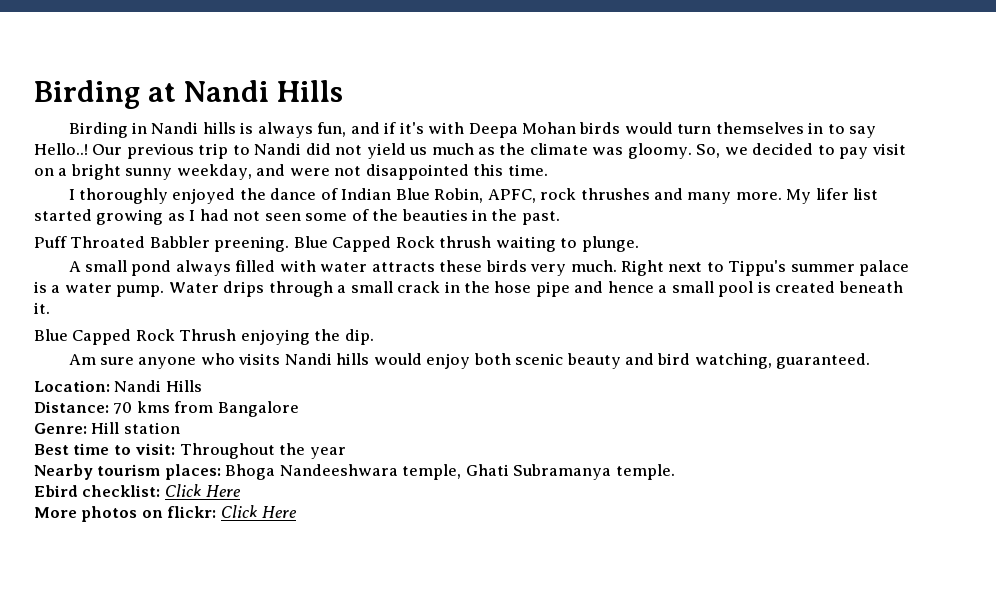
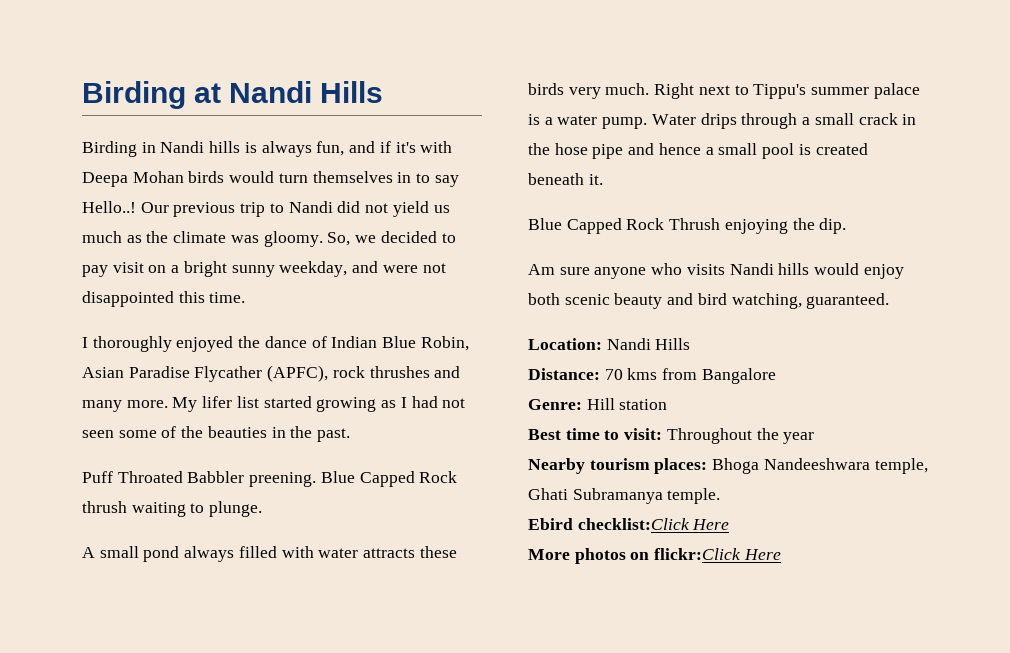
[487,189,536,203] APFC, -> [82,365,329,382] Asian Paradise Flycather (APFC),
[82,484,202,497] checklist: Click -> [577,518,690,530] checklist:Click
[167,505,258,518] flickr: Click -> [654,548,742,560] flickr:Click

